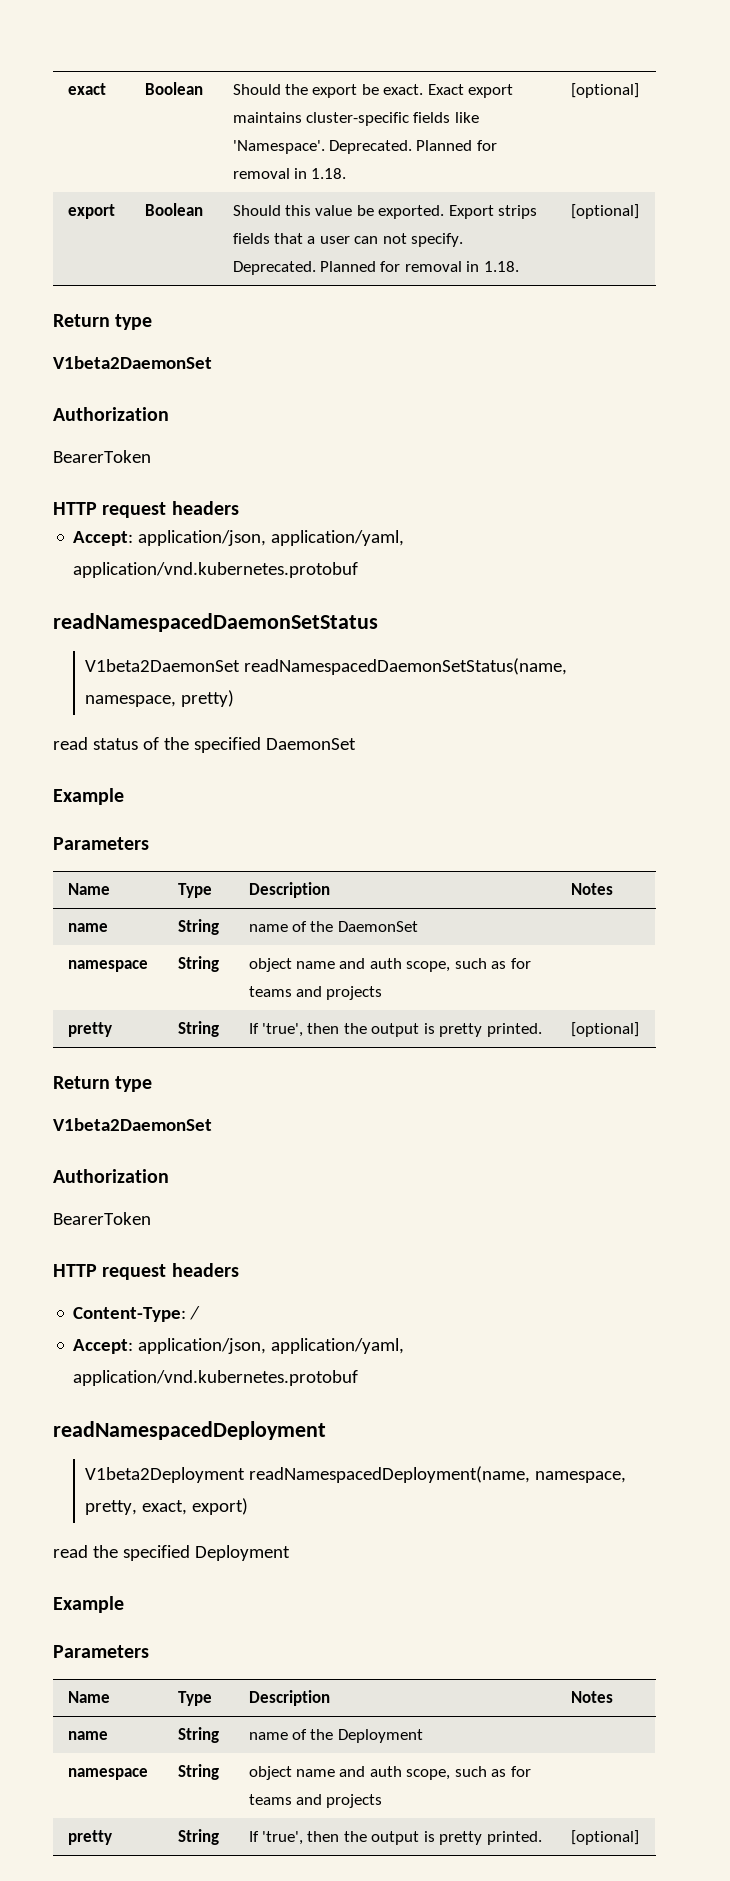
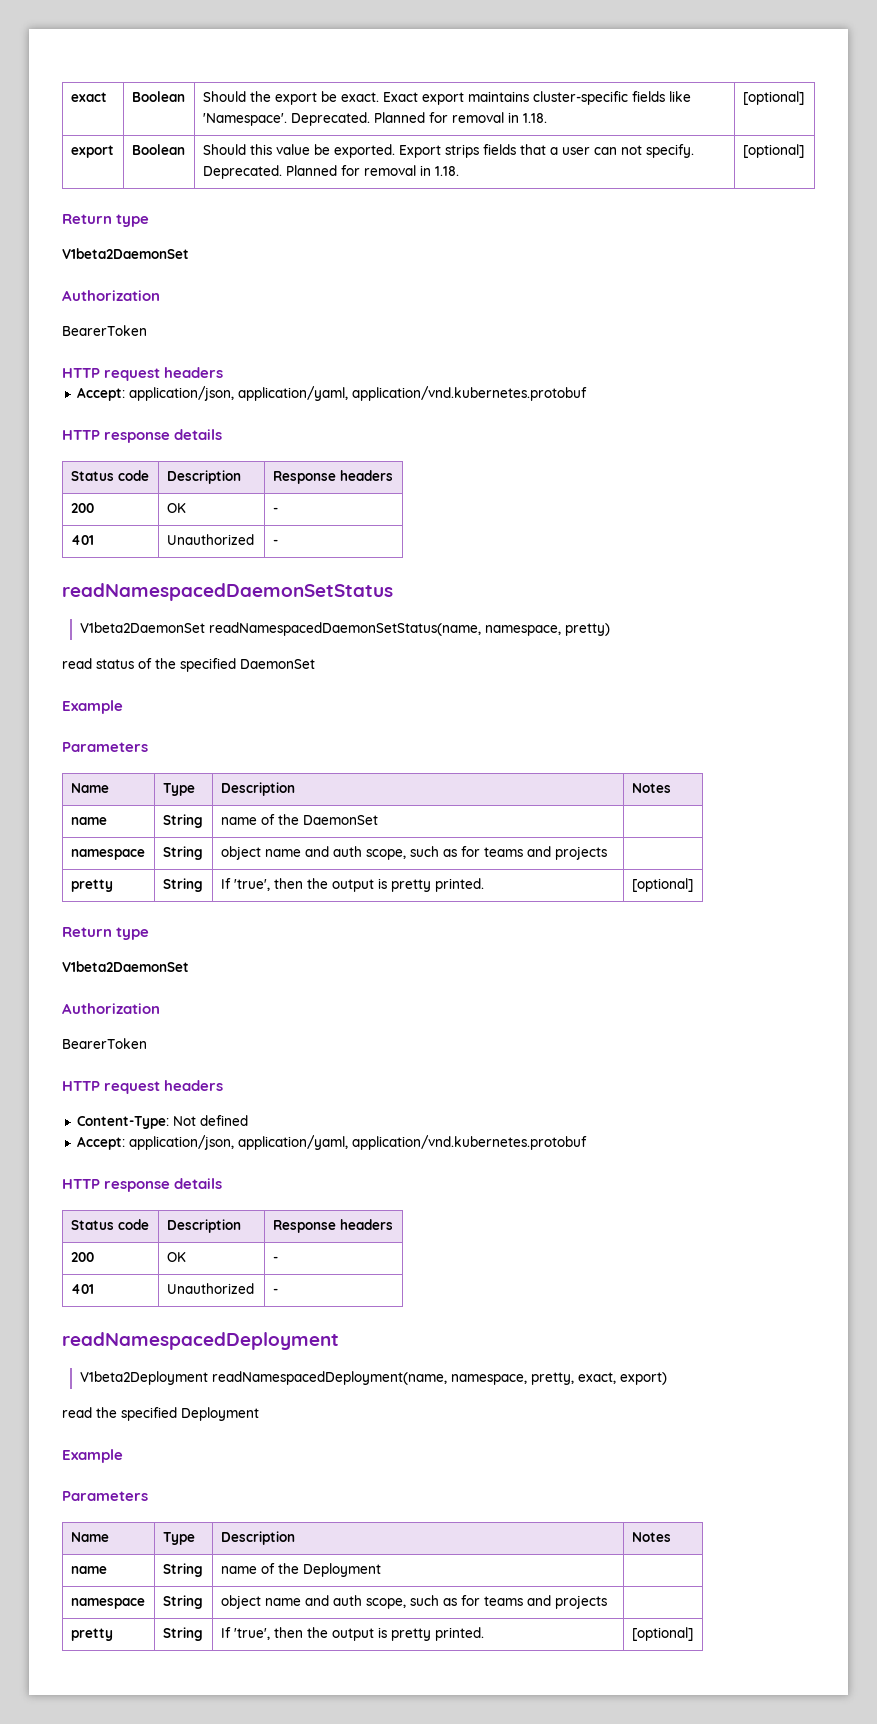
(359, 570) none -> [62,429,223,443] [70,470,149,481] [166,470,241,484] [272,470,393,484] [70,503,94,513] [166,503,186,513] [272,507,278,513] [70,535,94,545] [166,534,254,545] [272,539,278,545] // HTTP response details // Status code | Description | Response headers // 200 | OK | - // 401 | Unauthorized | -
[190,1306,201,1320] [73,1338,405,1354] [73,1370,359,1386] / // Accept: application/json, application/yaml, application/vnd.kubernetes.protobuf -> [172,1115,248,1126] [76,1135,587,1150] [62,1178,223,1192] [70,1219,149,1230] [166,1219,241,1233] [272,1219,393,1233] [70,1252,94,1262] [166,1252,186,1262] [272,1256,278,1262] [70,1284,94,1294] [166,1283,254,1294] [272,1288,278,1294] Not defined // Accept: application/json, application/yaml, application/vnd.kubernetes.protobuf // HTTP response details // Status code | Description | Response headers // 200 | OK | - // 401 | Unauthorized | -

